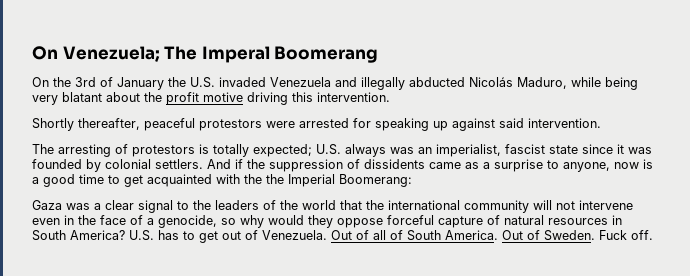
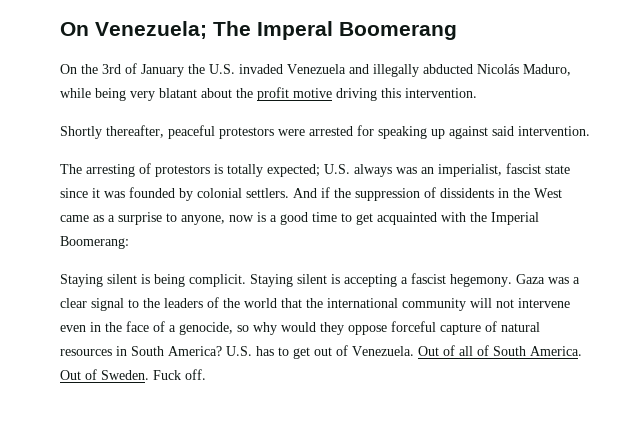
(425, 164) none -> [498,188,562,198] in the West
[266,174,284,184] the -> (487, 217) none
(412, 180) none -> [60,273,512,287] Staying silent is being complicit. Staying silent is accepting a fascist hegemony.

